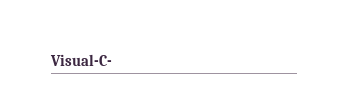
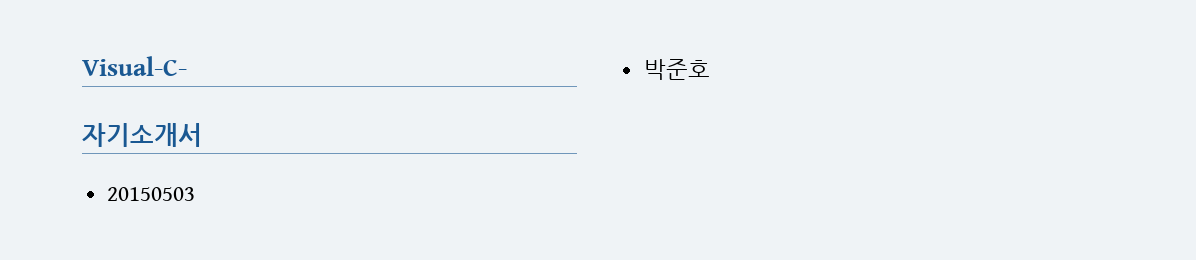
(112, 60) none -> [82,123,202,147] [106,187,195,201] [643,59,710,80] // 자기소개서 // 20150503 // 박준호

